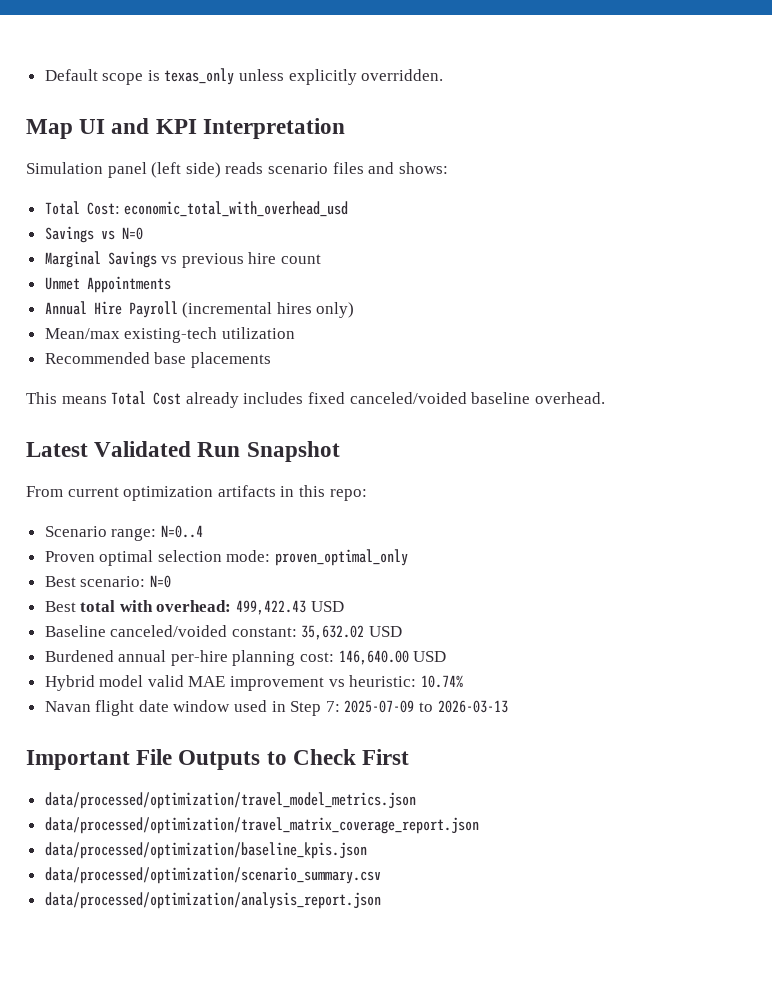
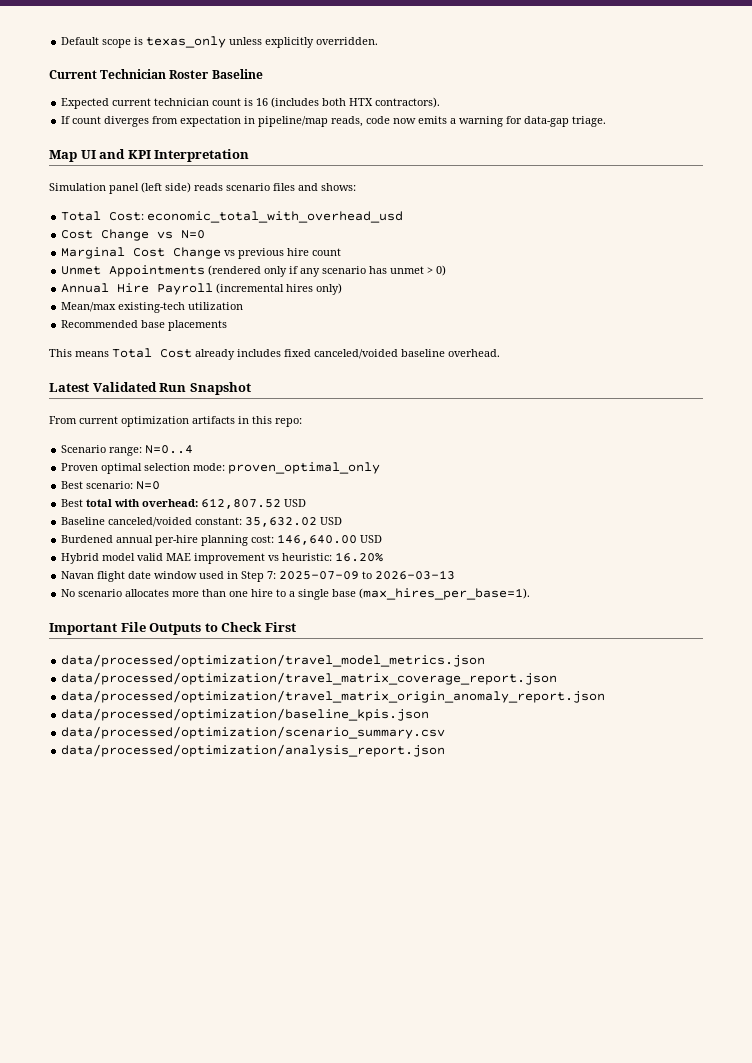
(444, 75) none -> [49,69,263,79] [61,97,441,109] [61,116,607,127] // Current Technician Roster Baseline // Expected current technician count is 16 (includes both HTX contractors). // If count diverges from expectation in pipeline/map reads, code now emits a warning for data-gap triage.
[44,226,94,243] Savings -> [61,229,150,241] Cost Change
[107,251,157,268] Savings -> [133,247,222,259] Cost Change
(171, 284) none -> [208,265,447,277] (rendered only if any scenario has unmet > 0)
[236,600,307,615] 499,422.43 -> [201,498,282,509] 612,807.52
[420,675,463,688] 10.74% -> [335,552,384,562] 16.20%
(508, 706) none -> [61,588,531,600] // No scenario allocates more than one hire to a single base (max_hires_per_base=1).
(479, 825) none -> [61,690,606,703] // data/processed/optimization/travel_matrix_origin_anomaly_report.json

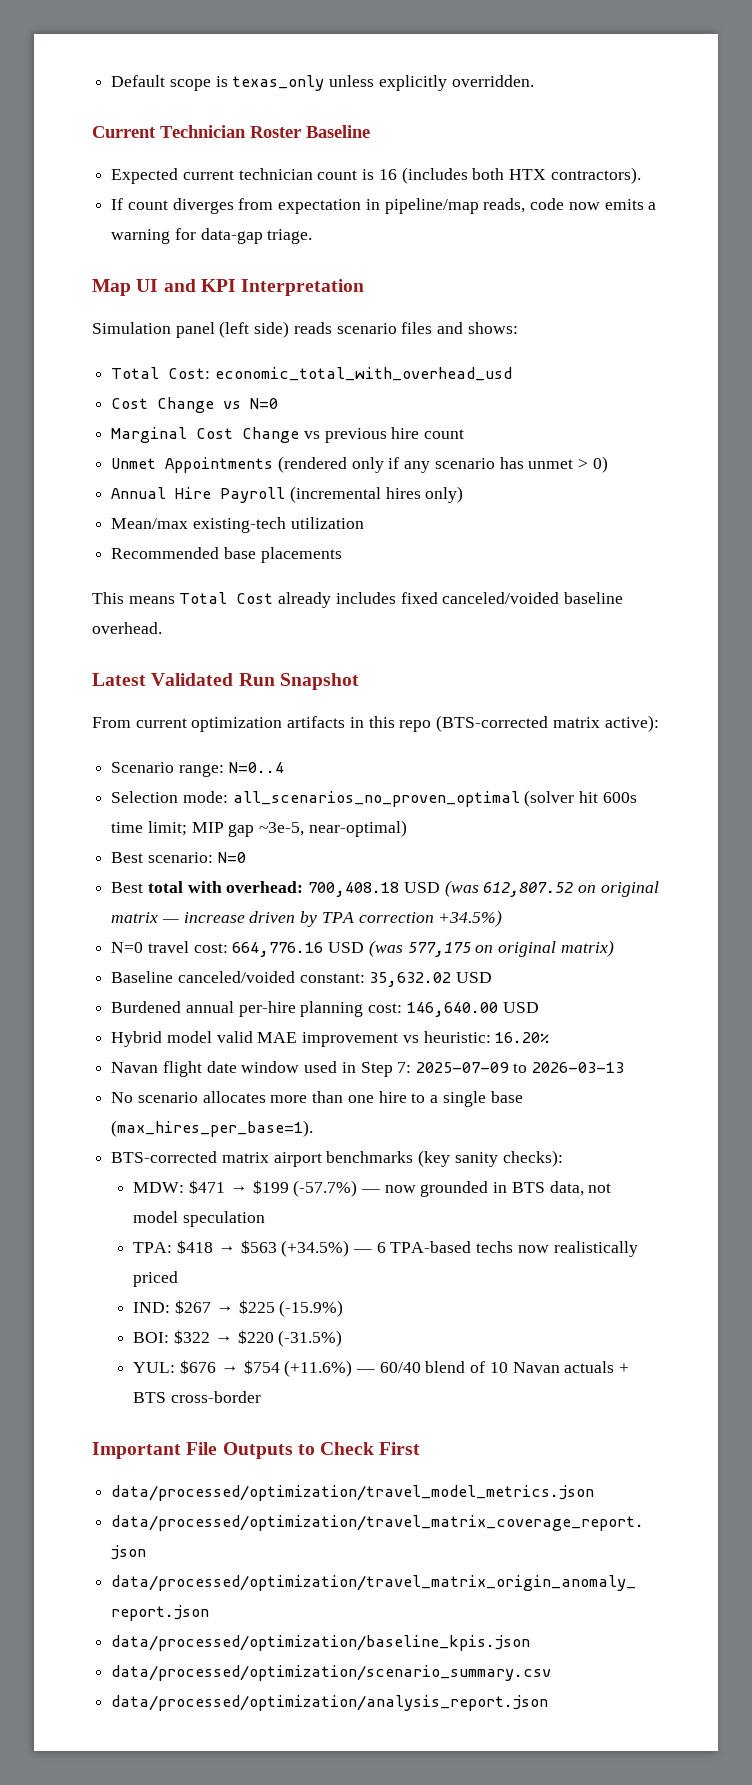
[275,418,302,427] repo: -> [399,715,659,732] repo (BTS-corrected matrix active):
[61,462,381,474] Proven optimal selection mode: proven_optimal_only -> [111,790,637,807] [111,820,407,837] Selection mode: all_scenarios_no_proven_optimal (solver hit 600s time limit; MIP gap ~3e-5, near-optimal)
[201,498,307,509] 612,807.52 USD -> [308,880,659,897] [111,910,503,927] [111,940,614,957] 700,408.18 USD (was 612,807.52 on original matrix — increase driven by TPA correction +34.5%) // N=0 travel cost: 664,776.16 USD (was 577,175 on original matrix)
(531, 594) none -> [111,1150,563,1167] [133,1180,612,1197] [133,1211,266,1227] [133,1240,638,1257] [133,1271,179,1287] [133,1300,344,1317] [133,1330,343,1347] [133,1360,630,1377] [133,1391,262,1403] // BTS-corrected matrix airport benchmarks (key sanity checks): // MDW: $471 → $199 (-57.7%) — now grounded in BTS data, not model speculation // TPA: $418 → $563 (+34.5%) — 6 TPA-based techs now realistically priced // IND: $267 → $225 (-15.9%) // BOI: $322 → $220 (-31.5%) // YUL: $676 → $754 (+11.6%) — 60/40 blend of 10 Navan actuals + BTS cross-border

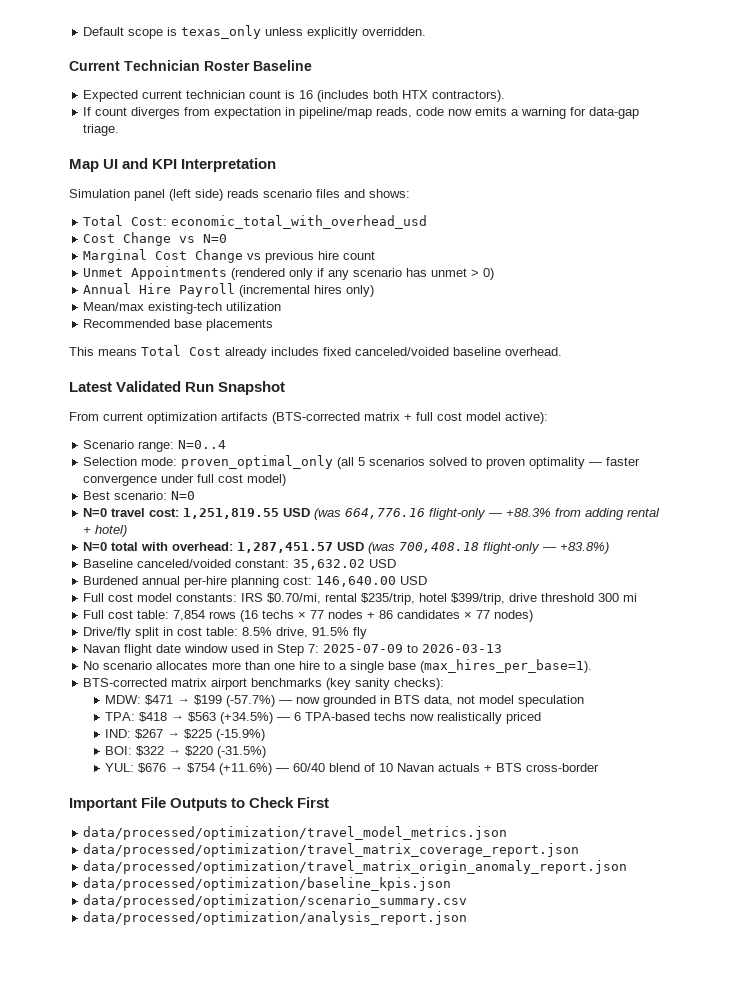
[349,715,600,732] in this repo (BTS-corrected matrix -> [272,412,501,424] (BTS-corrected matrix + full cost model
[232,790,637,807] [111,820,407,837] [111,852,246,863] [111,882,144,893] all_scenarios_no_proven_optimal (solver hit 600s time limit; MIP gap ~3e-5, near-optimal) // Best scenario: N=0 // Best -> [181,455,641,469] [83,474,287,486] [83,491,196,500] [83,508,661,520] [83,525,128,537] [83,542,108,551] proven_optimal_only (all 5 scenarios solved to proven optimality — faster convergence under full cost model) // Best scenario: N=0 // N=0 travel cost: 1,251,819.55 USD (was 664,776.16 flight-only — +88.3% from adding rental + hotel) // N=0
[308,880,659,897] [111,910,503,927] [111,940,614,957] 700,408.18 USD (was 612,807.52 on original matrix — increase driven by TPA correction +34.5%) // N=0 travel cost: 664,776.16 USD (was 577,175 on original matrix) -> [237,542,610,554] 1,287,451.57 USD (was 700,408.18 flight-only — +83.8%)
[111,1031,550,1047] Hybrid model valid MAE improvement vs heuristic: 16.20% -> [83,593,638,605] [83,610,534,622] [83,627,368,639] Full cost model constants: IRS $0.70/mi, rental $235/trip, hotel $399/trip, drive threshold 300 mi // Full cost table: 7,854 rows (16 techs × 77 nodes + 86 candidates × 77 nodes) // Drive/fly split in cost table: 8.5% drive, 91.5% fly

